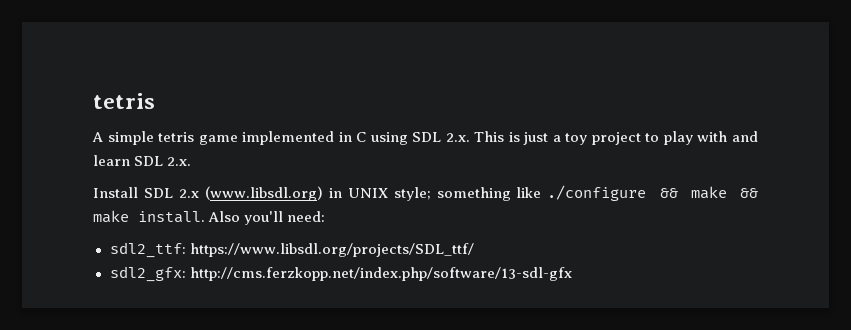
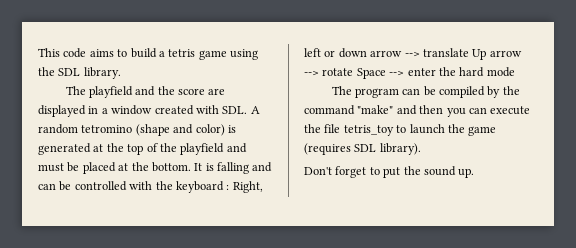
[93,93,155,109] [92,131,758,145] [93,155,192,166] [93,185,758,201] [93,210,326,225] [109,242,474,258] [109,266,572,282] tetris // A simple tetris game implemented in C using SDL 2.x. This is just a toy project to play with and learn SDL 2.x. // Install SDL 2.x (www.libsdl.org) in UNIX style; something like ./configure && make && make install. Also you'll need: // sdl2_ttf: https://www.libsdl.org/projects/SDL_ttf/ // sdl2_gfx: http://cms.ferzkopp.net/index.php/software/13-sdl-gfx -> [38,48,258,60] [38,67,121,79] [65,86,226,98] [38,105,260,117] [38,124,236,136] [38,143,247,155] [38,162,273,174] [38,181,263,193] [304,48,522,60] [304,67,515,79] [331,86,520,98] [304,105,531,117] [304,124,497,136] [304,143,421,155] [304,166,475,178] This code aims to build a tetris game using the SDL library. // The playfield and the score are displayed in a window created with SDL. A random tetromino (shape and color) is generated at the top of the playfield and must be placed at the bottom. It is falling and can be controlled with the keyboard : Right, left or down arrow --> translate Up arrow --> rotate Space --> enter the hard mode // The program can be compiled by the command "make" and then you can execute the file tetris_toy to launch the game (requires SDL library). // Don't forget to put the sound up.

